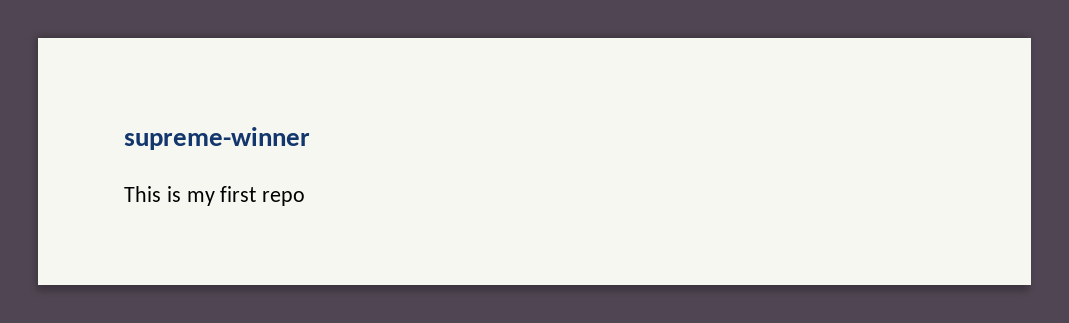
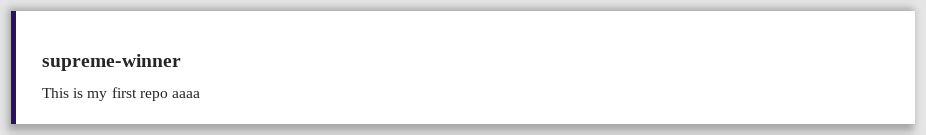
(306, 198) none -> [171,91,200,98] aaaa

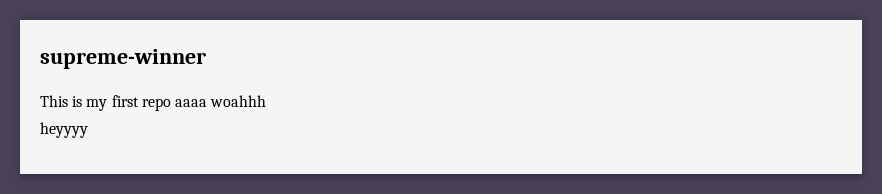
(200, 94) none -> [210,95,267,107] [40,122,88,138] woahhh // heyyyy

